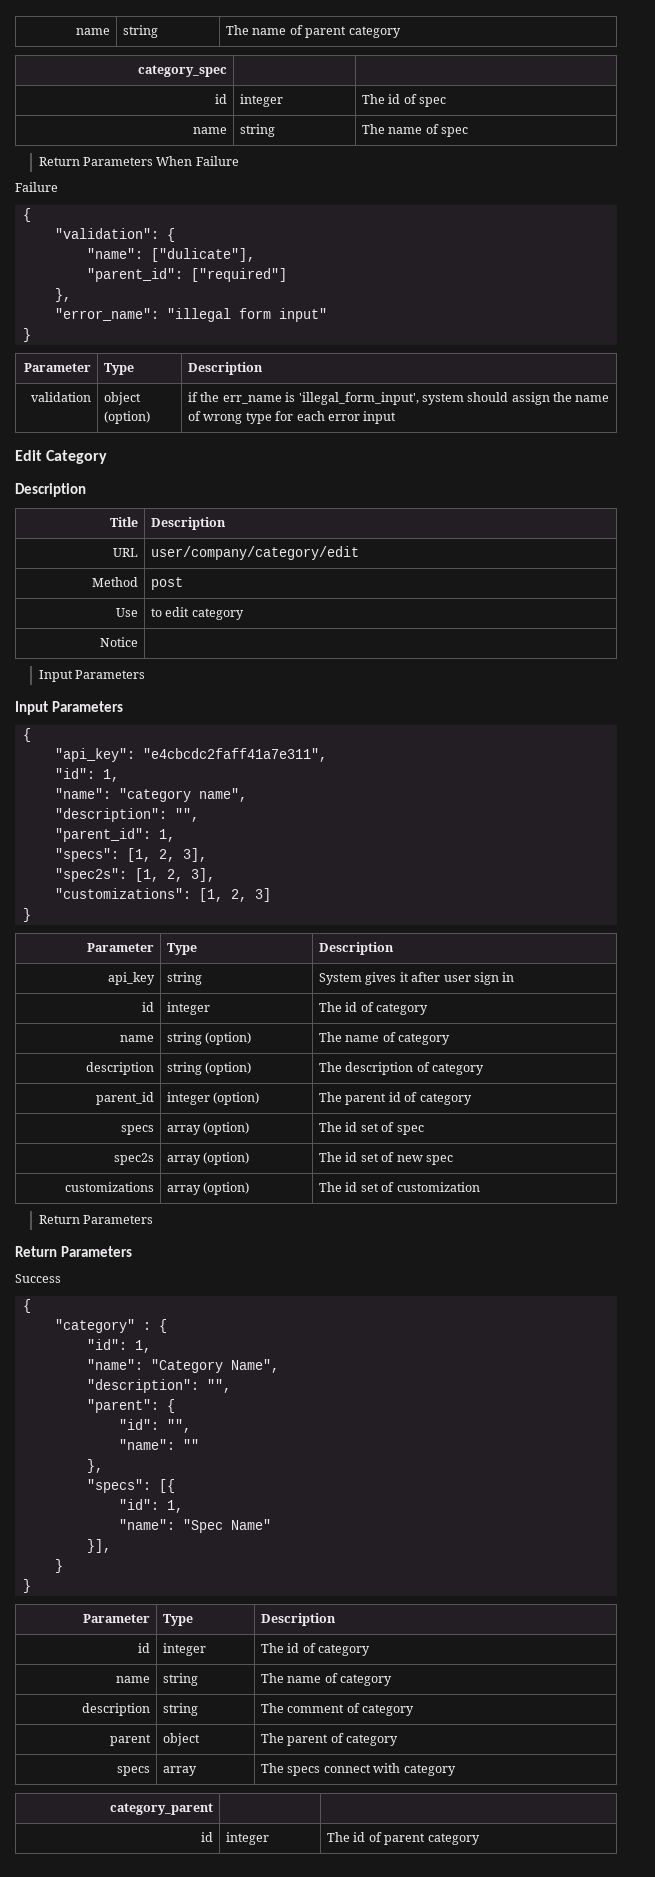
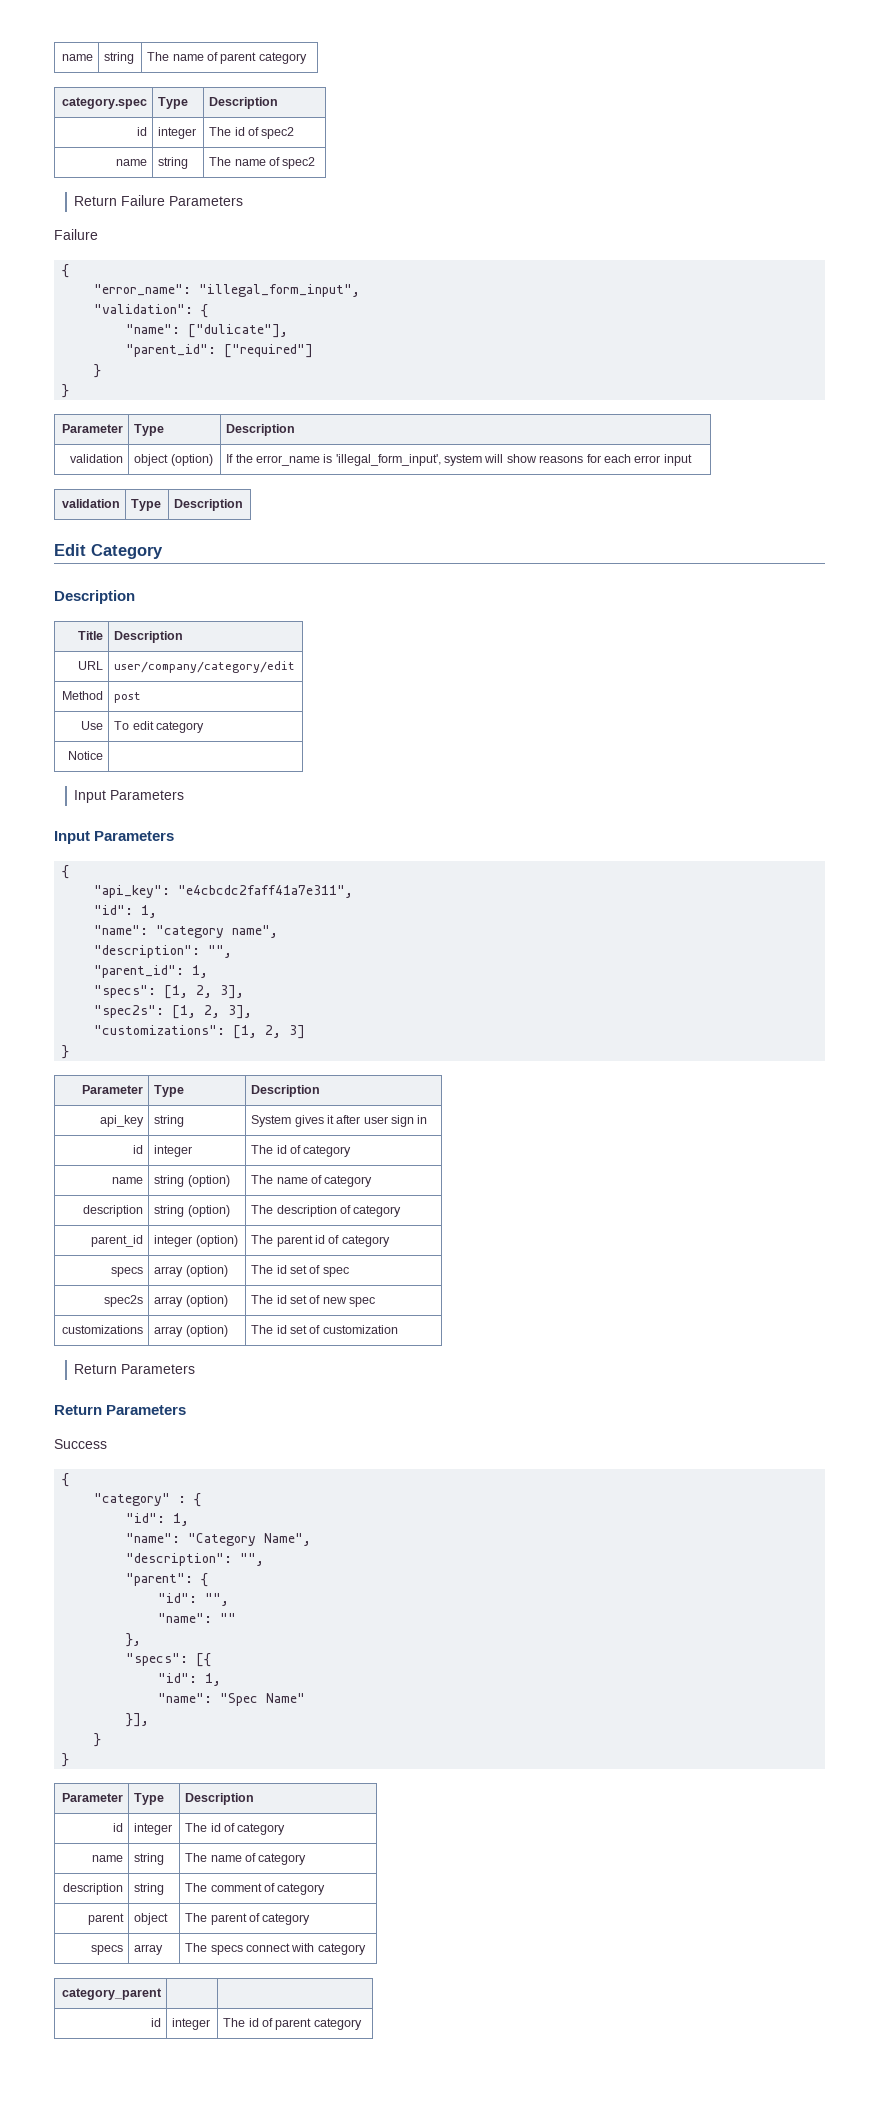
[137,65,227,77] [214,94,227,104] [240,94,284,107] [362,94,447,107] [192,127,227,134] [240,124,276,137] [362,124,469,137] [38,156,239,166] category_spec | | // id | integer | The id of spec // name | string | The name of spec // Return Parameters When Failure -> [61,97,147,109] [158,97,189,109] [209,97,279,109] [136,127,147,136] [158,127,197,139] [209,127,295,139] [115,159,147,166] [158,157,189,169] [209,157,316,169] [74,195,244,206] category.spec | Type | Description // id | integer | The id of spec2 // name | string | The name of spec2 // Return Failure Parameters
(31, 215) none -> [94,284,361,297] // "error_name": "illegal_form_input",
[54,288,71,302] [54,308,327,322] }, // "error_name": "illegal form input" -> [94,364,102,378] }
[188,392,610,405] [188,411,272,424] if the err_name is 'illegal_form_input', system should assign the name of wrong type -> [226,454,584,466] If the error_name is 'illegal_form_input', system will show reasons
(397, 417) none -> [61,499,120,508] [131,499,162,511] [174,499,244,511] // validation | Type | Description
[151,608,163,617] to -> [114,721,130,730] To

